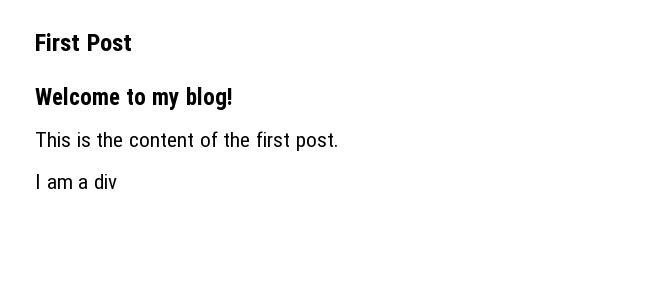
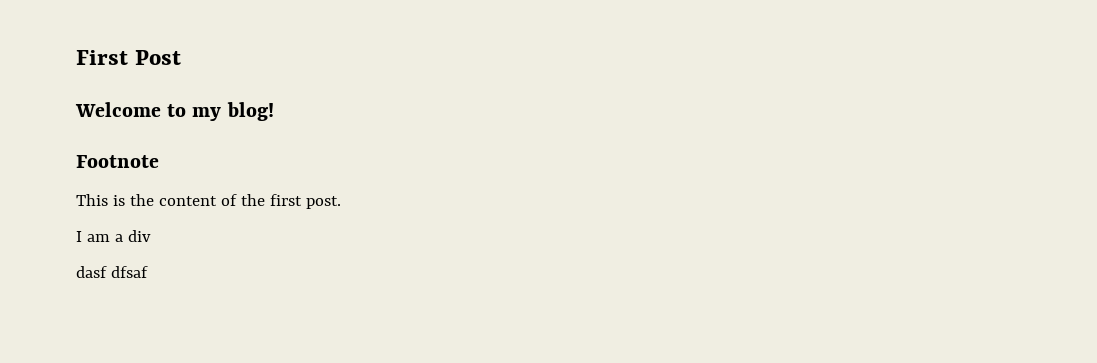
(233, 98) none -> [76,155,159,168] // Footnote
(118, 181) none -> [76,266,148,278] // dasf dfsaf

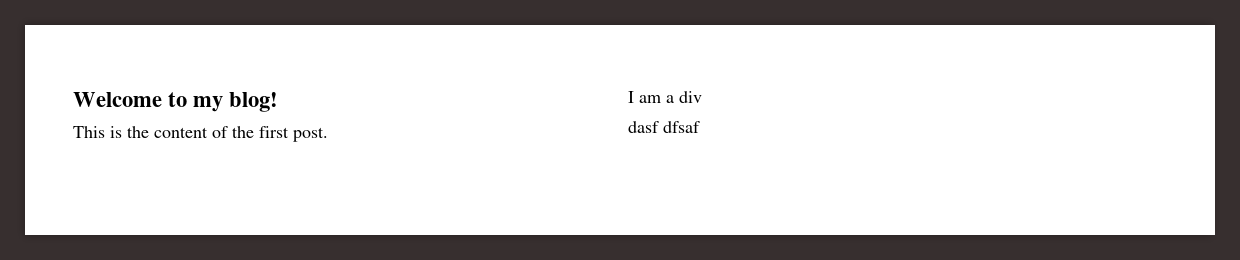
[76,50,182,65] First Post // -> (73, 99) none
[76,155,159,168] // Footnote -> (279, 102) none

